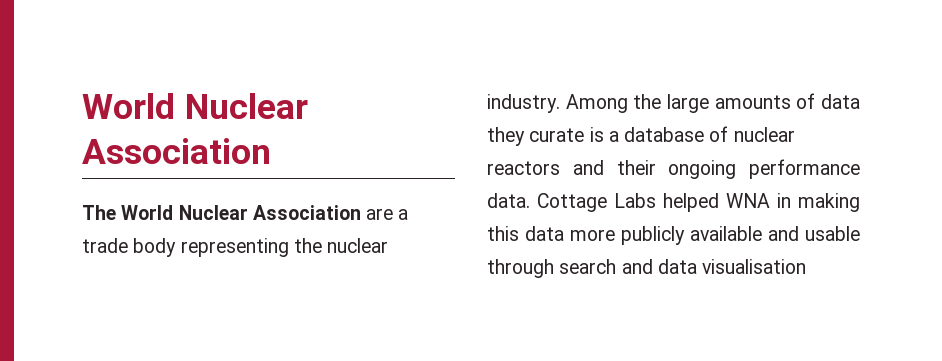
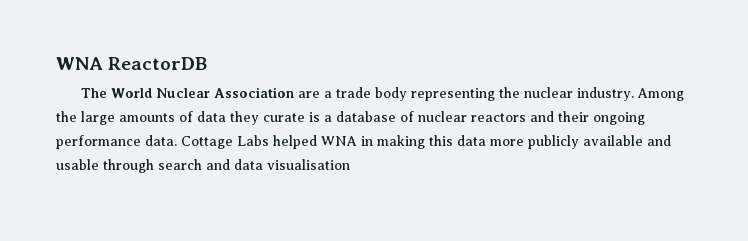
[82,93,308,119] [82,138,271,164] World Nuclear Association -> [56,57,208,70] WNA ReactorDB

